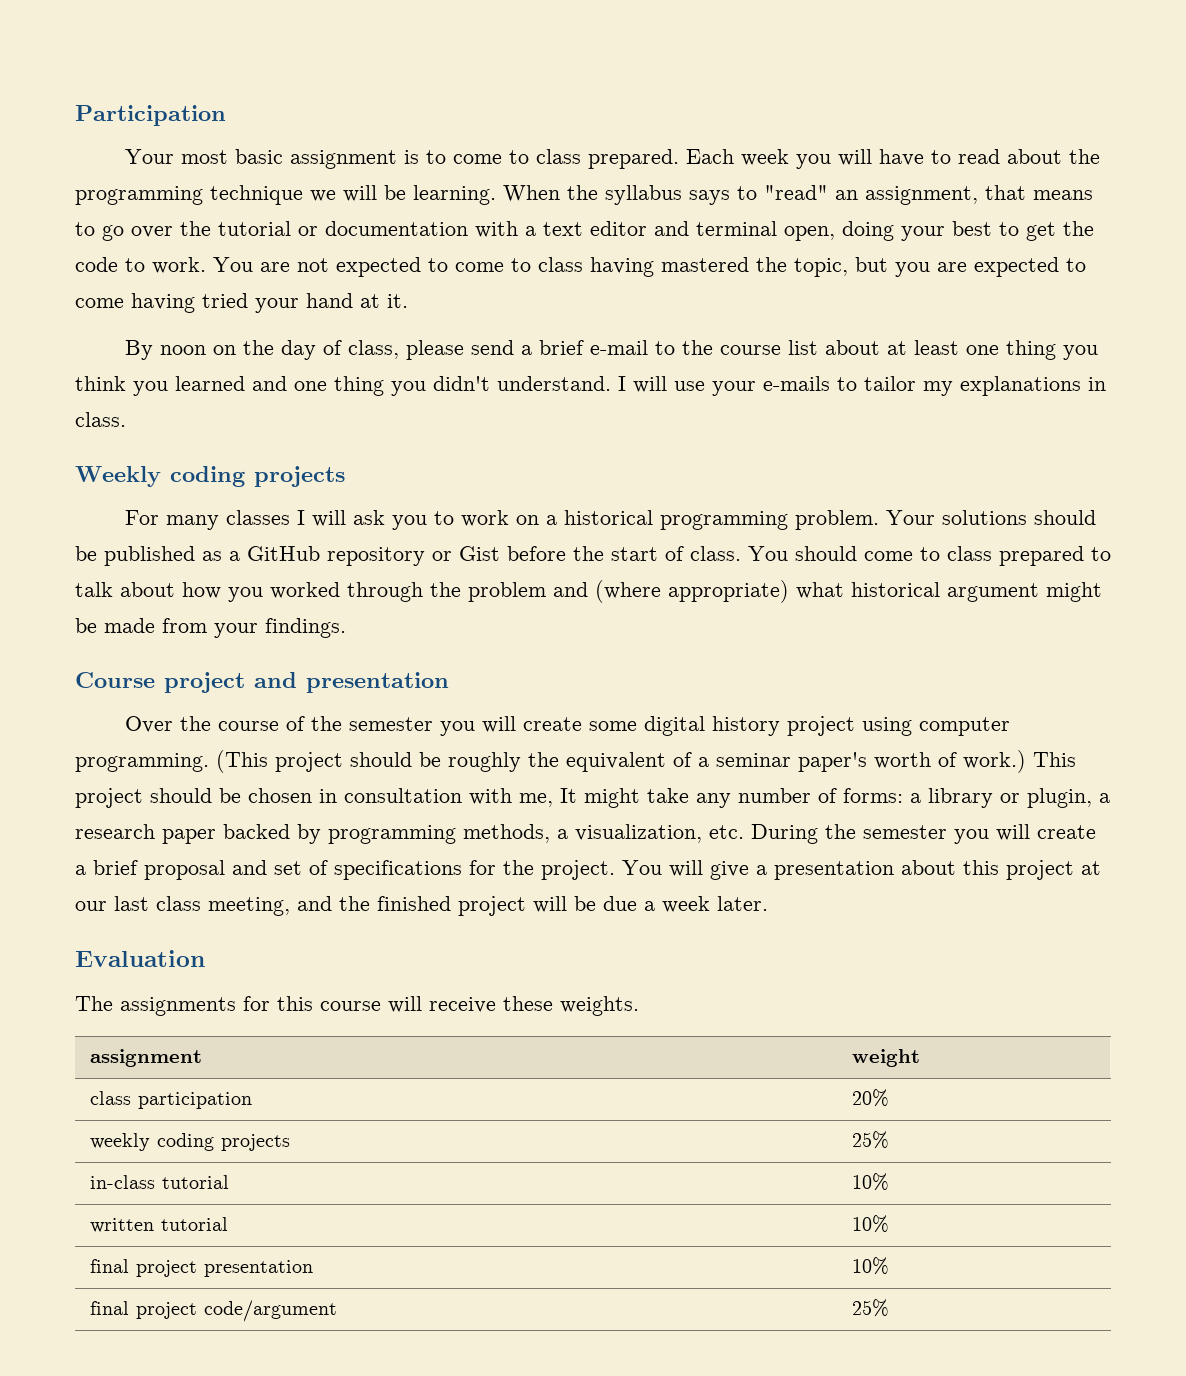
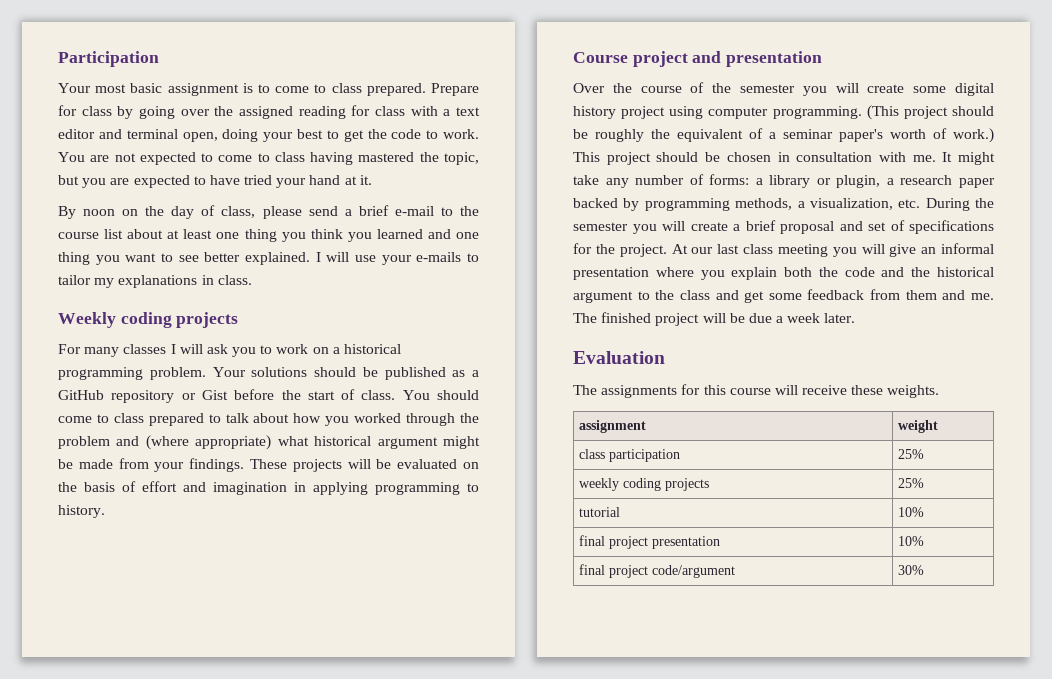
[685,149,1100,169] [75,185,1093,205] [75,221,468,241] Each week you will have to read about the programming technique we will be learning. When the syllabus says to "read" an assignment, that means to go over the tutorial or documentation -> [430,83,479,96] [58,105,405,119] Prepare for class by going over the assigned reading for class
[75,293,195,313] come having -> [209,175,240,185] have
[433,376,611,391] didn't understand. -> [125,252,310,265] want to see better explained.
(346, 628) none -> [250,459,480,472] [58,481,479,495] [58,505,105,518] These projects will be evaluated on the basis of effort and imagination in applying programming to history.
[519,793,553,807] me, -> [912,155,936,162] me.
[622,860,1101,880] [75,896,370,916] You will give a presentation about this project at our last class meeting, and the -> [671,243,994,257] [573,267,994,280] [573,289,994,303] [573,313,597,323] At our last class meeting you will give an informal presentation where you explain both the code and the historical argument to the class and get some feedback from them and me. The
[852,1089,890,1107] 20% -> [898,449,925,459] 25%
[90,1175,230,1189] [852,1173,890,1191] [90,1218,155,1233] in-class tutorial | 10% // written -> (925, 483) none
[852,1299,890,1317] 25% -> [898,565,925,575] 30%

